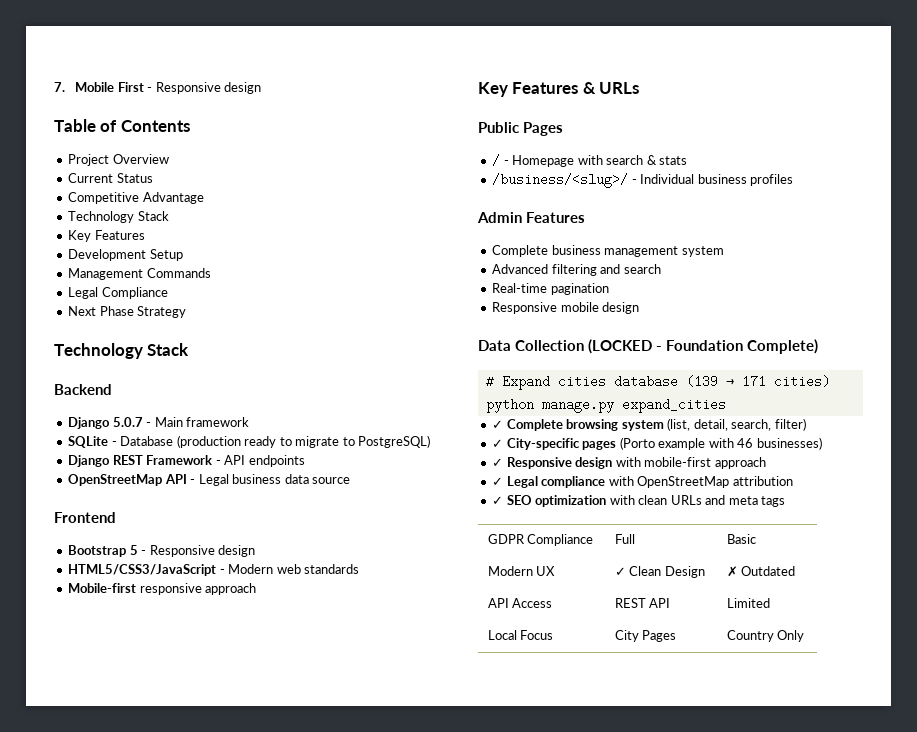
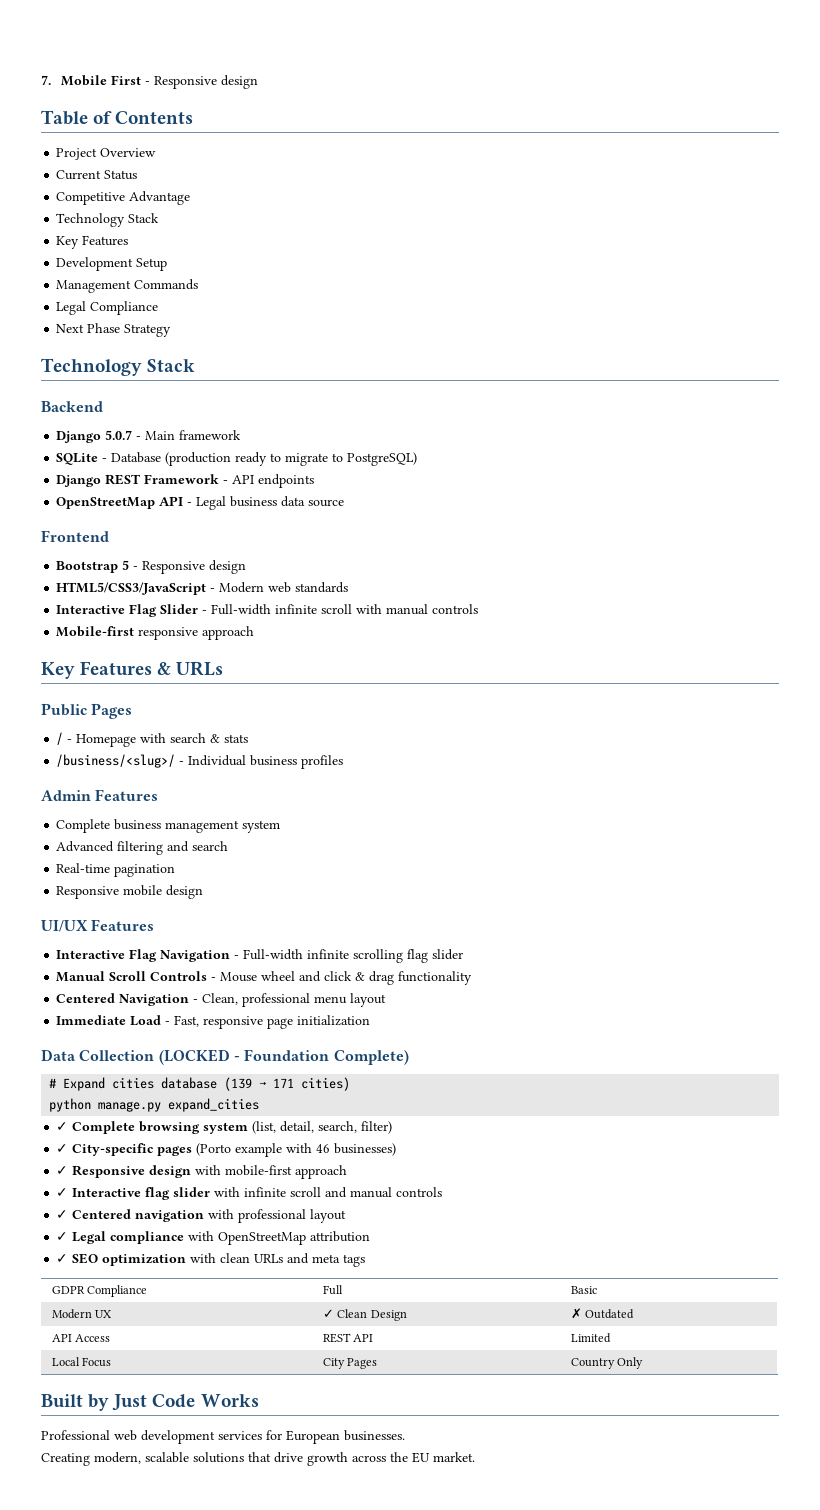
(360, 569) none -> [56,604,479,617] // Interactive Flag Slider - Full-width infinite scroll with manual controls
(640, 308) none -> [41,919,155,932] [56,949,464,963] [56,971,473,985] [56,993,387,1007] [56,1015,371,1029] // UI/UX Features // Interactive Flag Navigation - Full-width infinite scrolling flag slider // Manual Scroll Controls - Mouse wheel and click & drag functionality // Centered Navigation - Clean, professional menu layout // Immediate Load - Fast, responsive page initialization
(766, 463) none -> [56,1187,443,1200] [56,1209,347,1223] // ✓ Interactive flag slider with infinite scroll and manual controls // ✓ Centered navigation with professional layout
(805, 636) none -> [41,1394,259,1411] [41,1430,405,1444] [41,1452,475,1466] // Built by Just Code Works // Professional web development services for European businesses. // Creating modern, scalable solutions that drive growth across the EU market.

